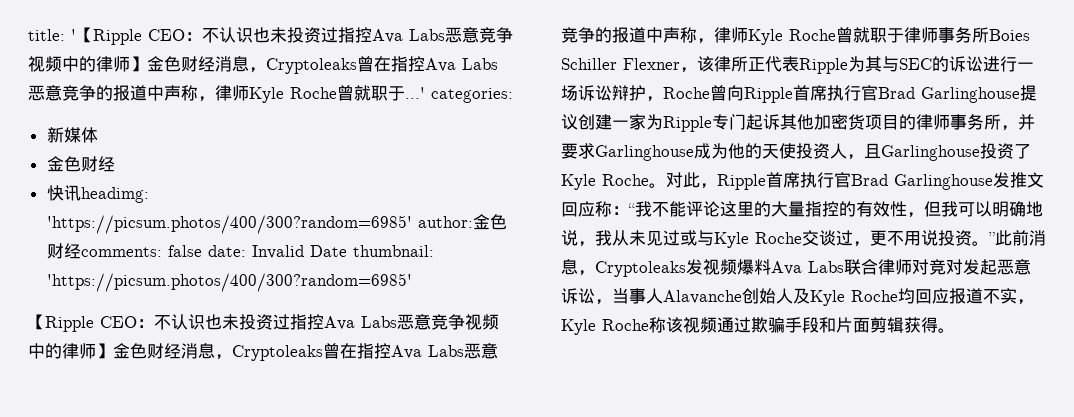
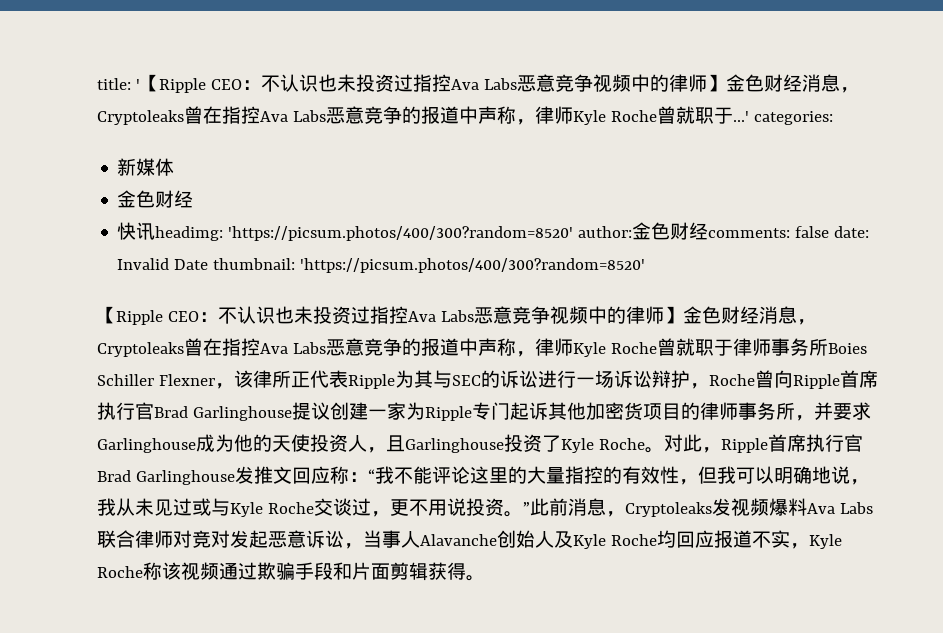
[46,215,412,234] 'https://picsum.photos/400/300?random=6985' -> [228,226,574,241] 'https://picsum.photos/400/300?random=8520'
[46,273,412,292] 'https://picsum.photos/400/300?random=6985' -> [300,258,646,273] 'https://picsum.photos/400/300?random=8520'

